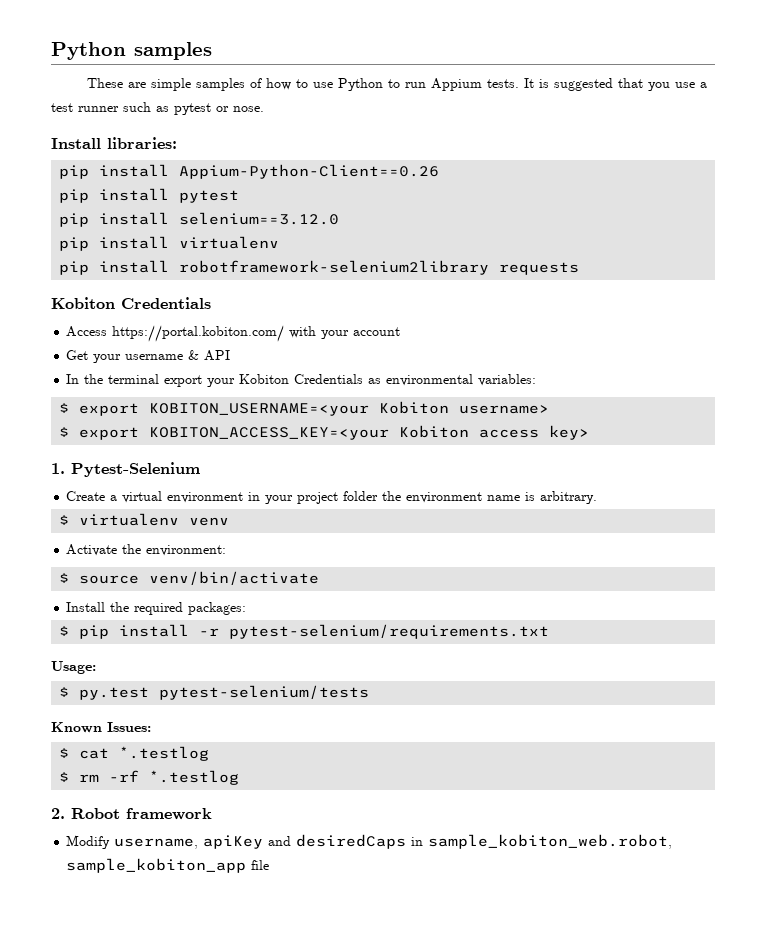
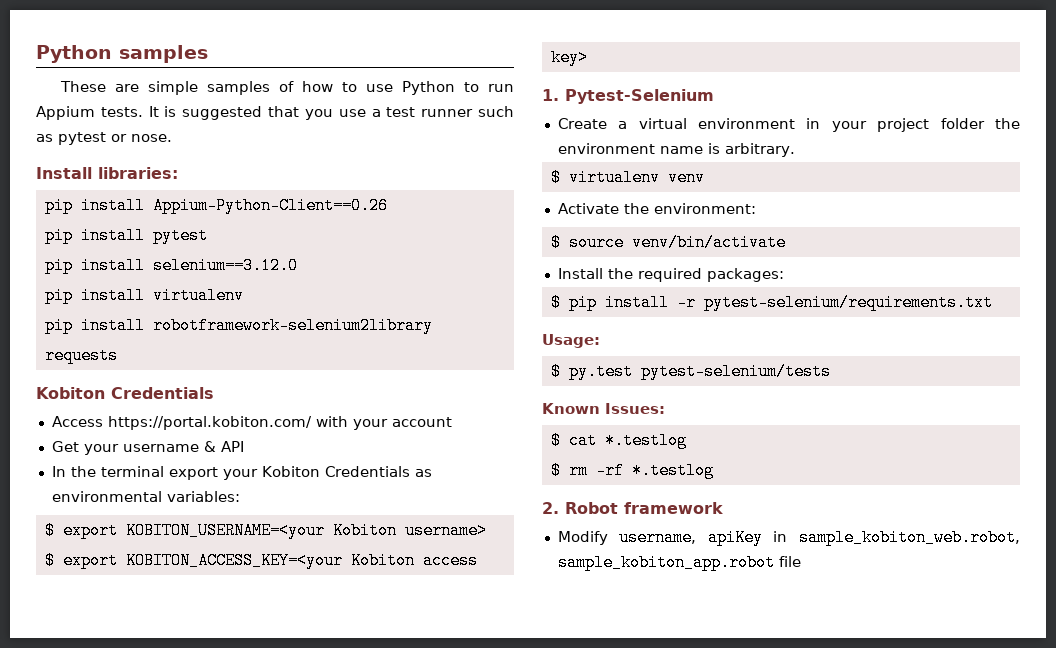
[268,834,407,849] and desiredCaps -> (763, 537) none
[66,858,247,873] sample_kobiton_app -> [557,554,775,571] sample_kobiton_app.robot

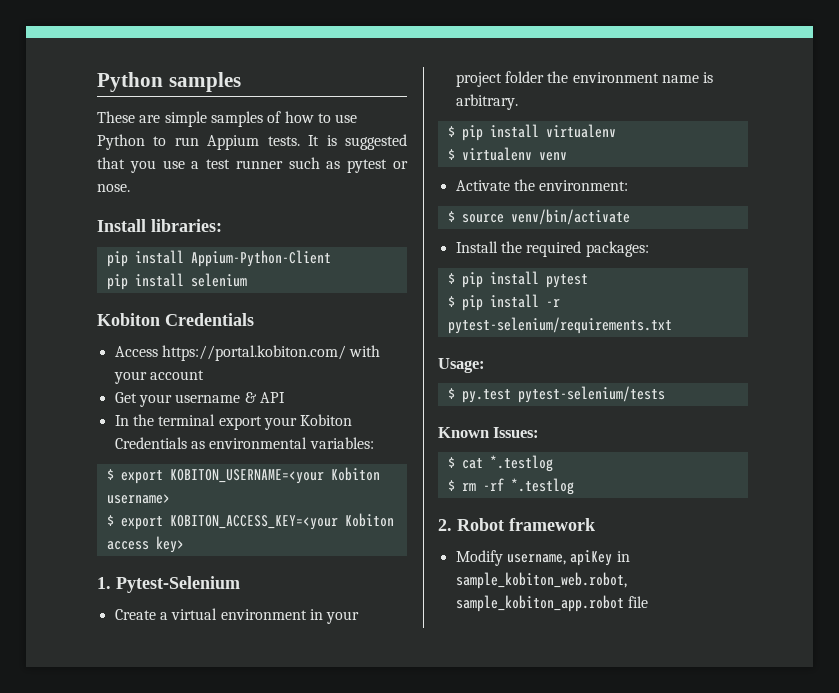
[152,197,388,214] [44,227,208,244] [44,257,298,274] [44,287,244,304] [44,317,433,334] [44,347,118,364] Appium-Python-Client==0.26 // pip install pytest // pip install selenium==3.12.0 // pip install virtualenv // pip install robotframework-selenium2library requests -> [190,250,331,267] [106,273,247,290] Appium-Python-Client // pip install selenium
(795, 150) none -> [447,124,616,141] // $ pip install virtualenv
(784, 275) none -> [447,271,588,288] // $ pip install pytest

